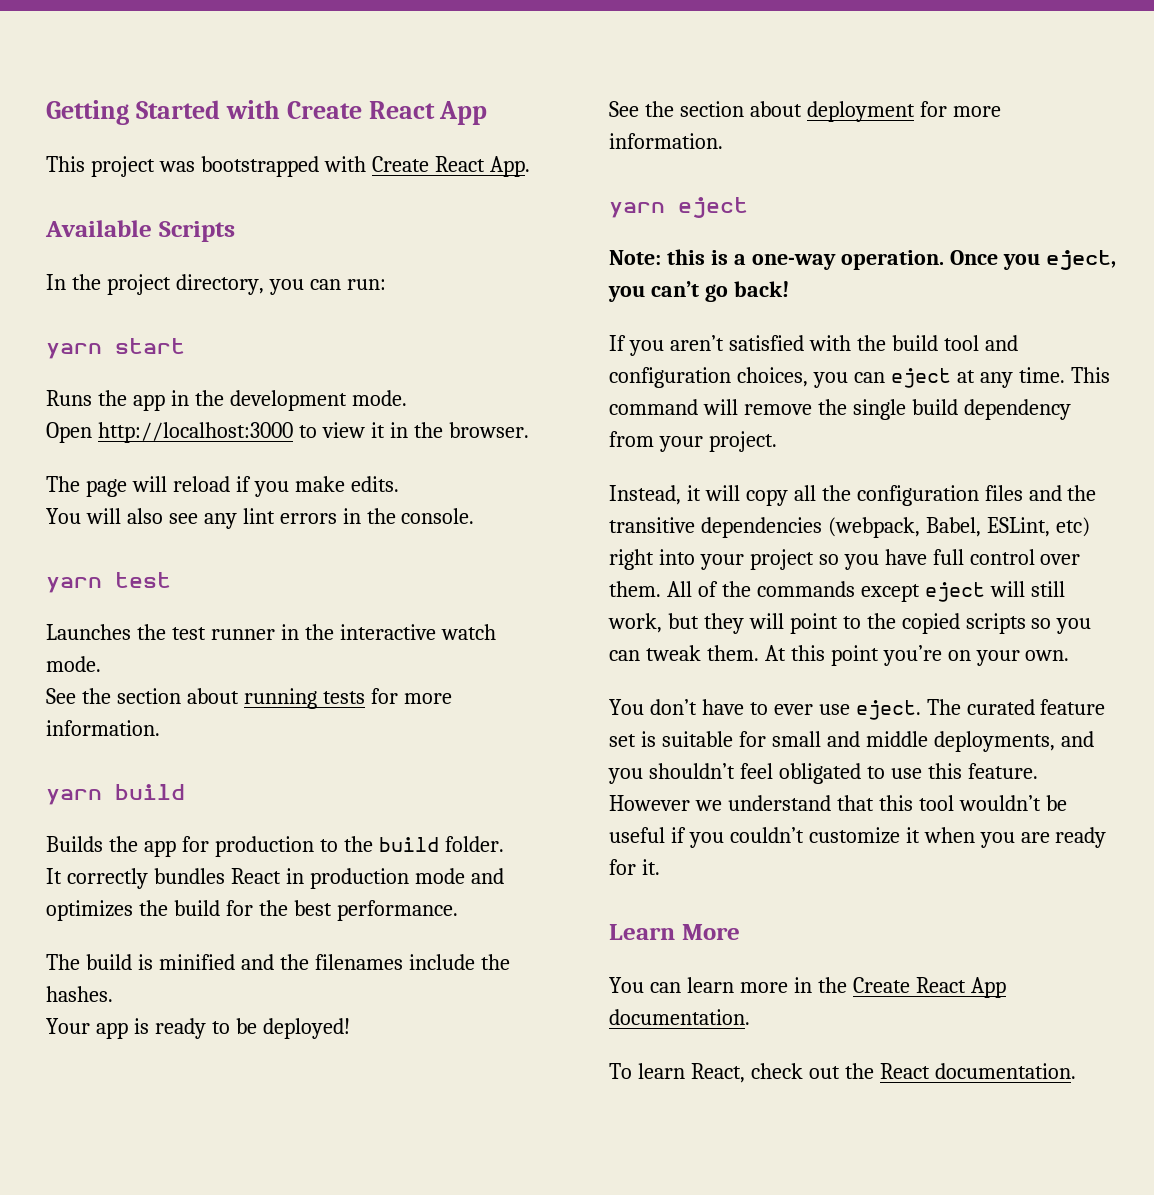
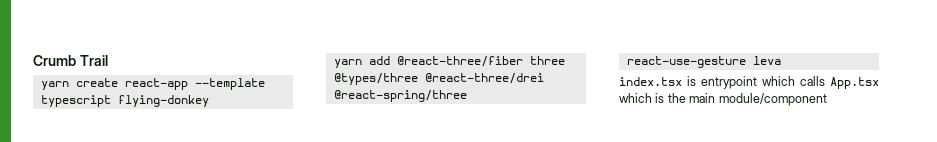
[46,100,488,125] [46,156,530,177] [45,220,235,242] [46,274,386,295] [46,338,185,359] [46,390,407,411] [46,422,529,443] [46,476,399,497] [46,508,475,529] [46,572,171,593] [46,624,496,640] [46,656,101,672] [46,688,452,709] [46,720,160,736] [46,784,185,805] [46,836,504,857] [46,868,504,889] [46,900,458,921] [46,954,510,970] [46,986,113,1002] [46,1018,350,1039] [609,101,1001,122] [609,133,723,149] [609,197,748,218] [609,249,1116,270] [608,281,789,302] [609,335,1018,356] [609,367,1110,388] [609,399,1071,420] [609,431,777,452] [609,485,1097,506] [609,517,1090,538] [609,549,1081,570] [609,581,1065,602] [608,613,1092,634] [609,645,1070,666] [609,699,1106,720] [609,731,1094,752] [608,763,1038,784] [609,795,1067,811] [609,827,1107,848] [609,859,660,875] [609,924,740,940] [609,977,1006,998] [609,1009,750,1025] [609,1063,1076,1083] Getting Started with Create React App // This project was bootstrapped with Create React App. // Available Scripts // In the project directory, you can run: // yarn start // Runs the app in the development mode. // Open http://localhost:3000 to view it in the browser. // The page will reload if you make edits. // You will also see any lint errors in the console. // yarn test // Launches the test runner in the interactive watch mode. // See the section about running tests for more information. // yarn build // Builds the app for production to the build folder. // It correctly bundles React in production mode and optimizes the build for the best performance. // The build is minified and the filenames include the hashes. // Your app is ready to be deployed! // See the section about deployment for more information. // yarn eject // Note: this is a one-way operation. Once you eject, you can’t go back! // If you aren’t satisfied with the build tool and configuration choices, you can eject at any time. This command will remove the single build dependency from your project. // Instead, it will copy all the configuration files and the transitive dependencies (webpack, Babel, ESLint, etc) right into your project so you have full control over them. All of the commands except eject will still work, but they will point to the copied scripts so you can tweak them. At this point you’re on your own. // You don’t have to ever use eject. The curated feature set is suitable for small and middle deployments, and you shouldn’t feel obligated to use this feature. However we understand that this tool wouldn’t be useful if you couldn’t customize it when you are ready for it. // Learn More // You can learn more in the Create React App documentation. // To learn React, check out the React documentation. -> [33,55,108,66] [40,78,265,90] [40,95,209,107] [333,56,565,68] [333,73,544,85] [333,90,467,102] [626,56,781,68] [619,76,879,89] [619,93,827,106] Crumb Trail // yarn create react-app --template typescript flying-donkey // yarn add @react-three/fiber three @types/three @react-three/drei @react-spring/three react-use-gesture leva // index.tsx is entrypoint which calls App.tsx which is the main module/component

